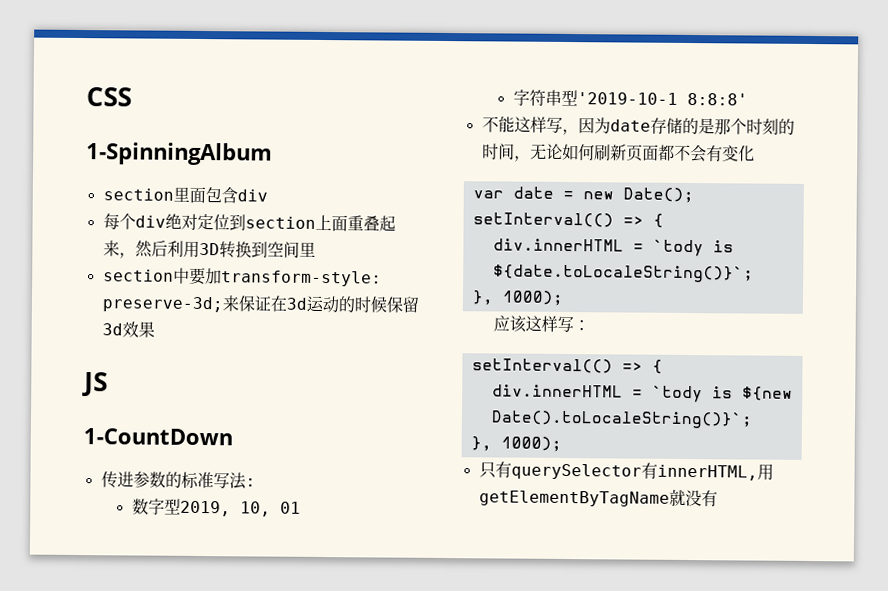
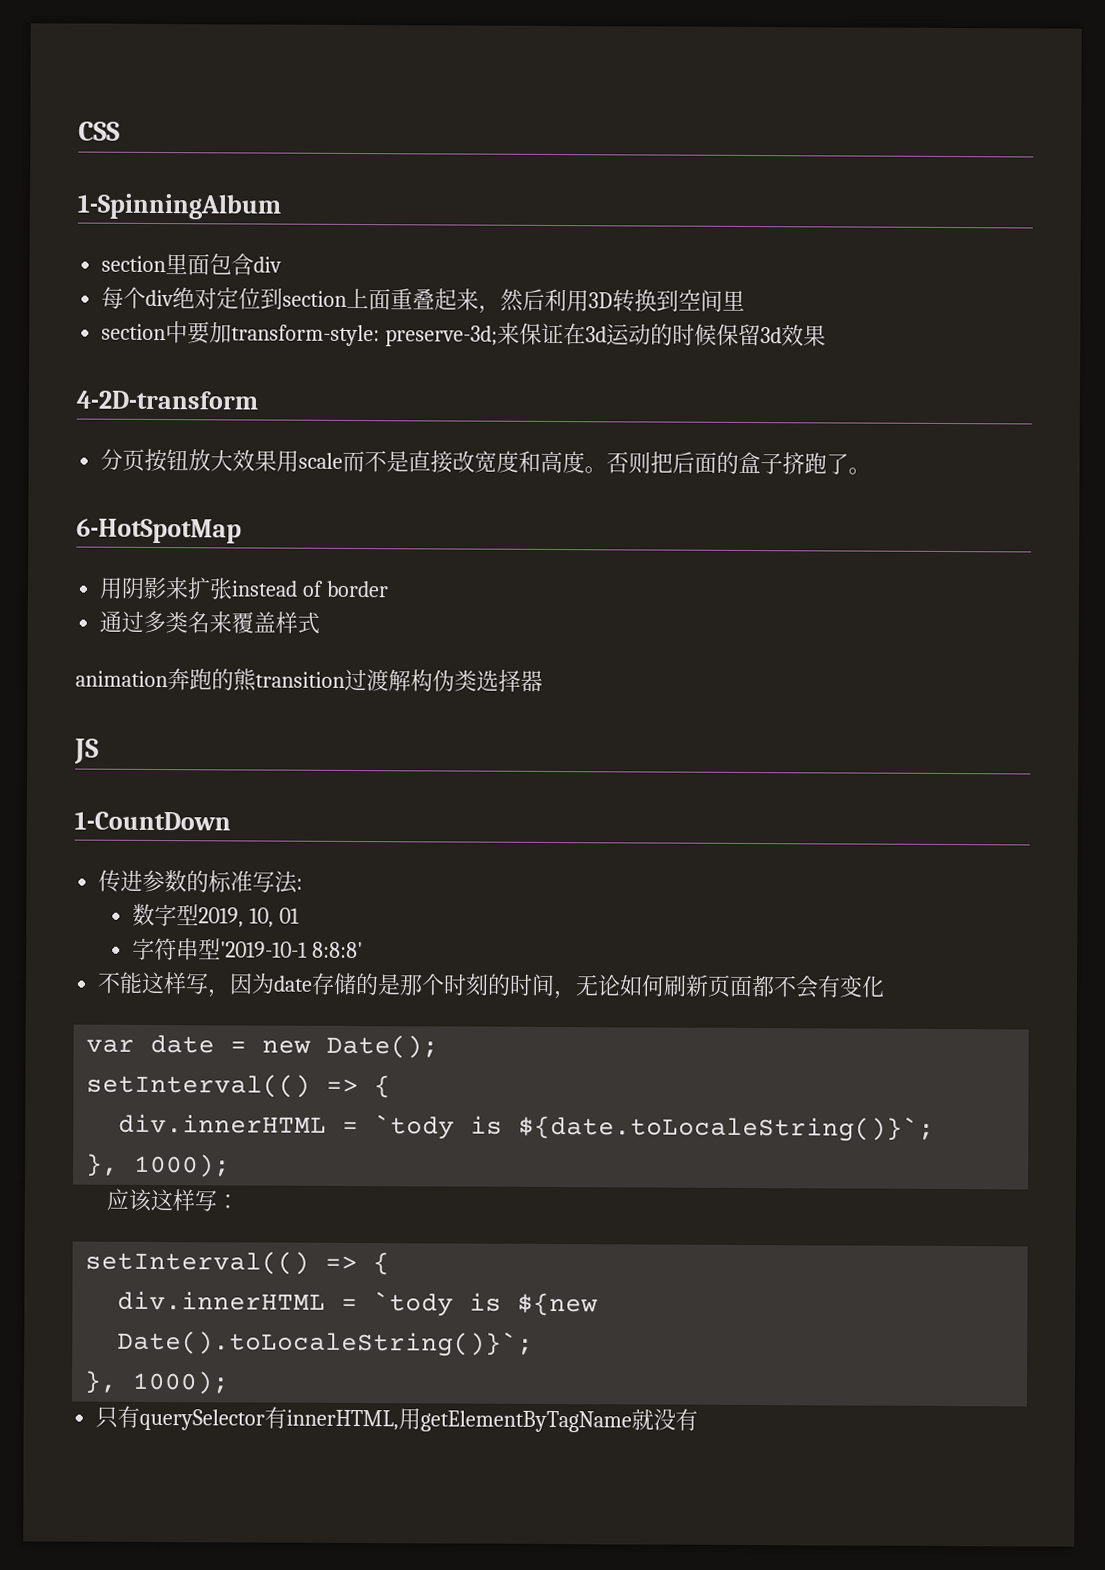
(155, 329) none -> [76,390,258,410] [100,448,872,475] [76,518,242,544] [99,576,390,600] [99,610,321,634] [75,668,543,692] // 4-2D-transform // 分页按钮放大效果用scale而不是直接改宽度和高度。否则把后面的盒子挤跑了。 // 6-HotSpotMap // 用阴影来扩张instead of border // 通过多类名来覆盖样式 // animation奔跑的熊transition过渡解构伪类选择器

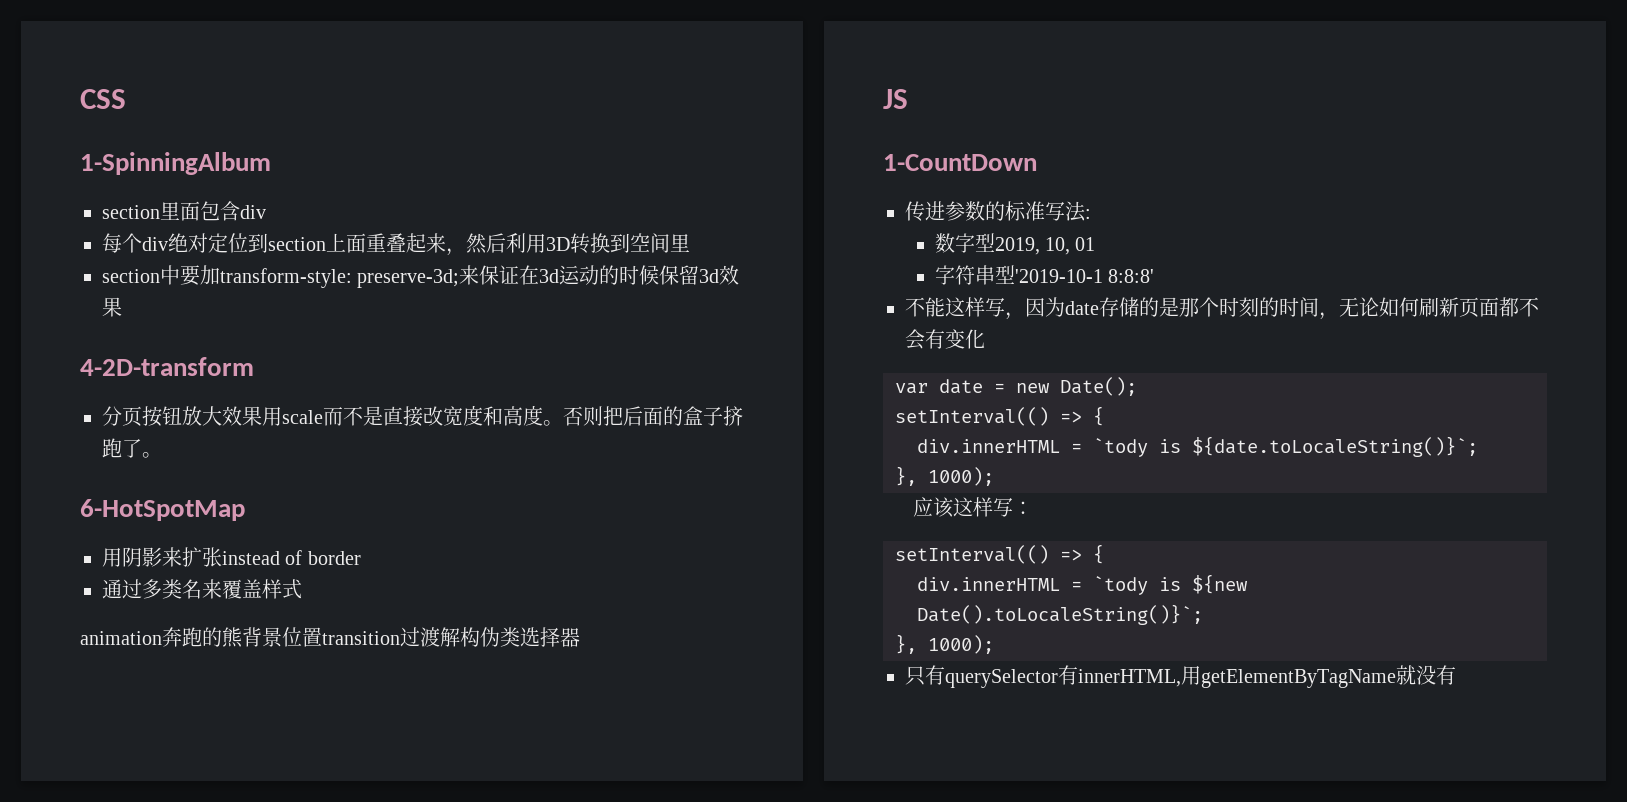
(257, 680) none -> [242,627,322,647] 背景位置

